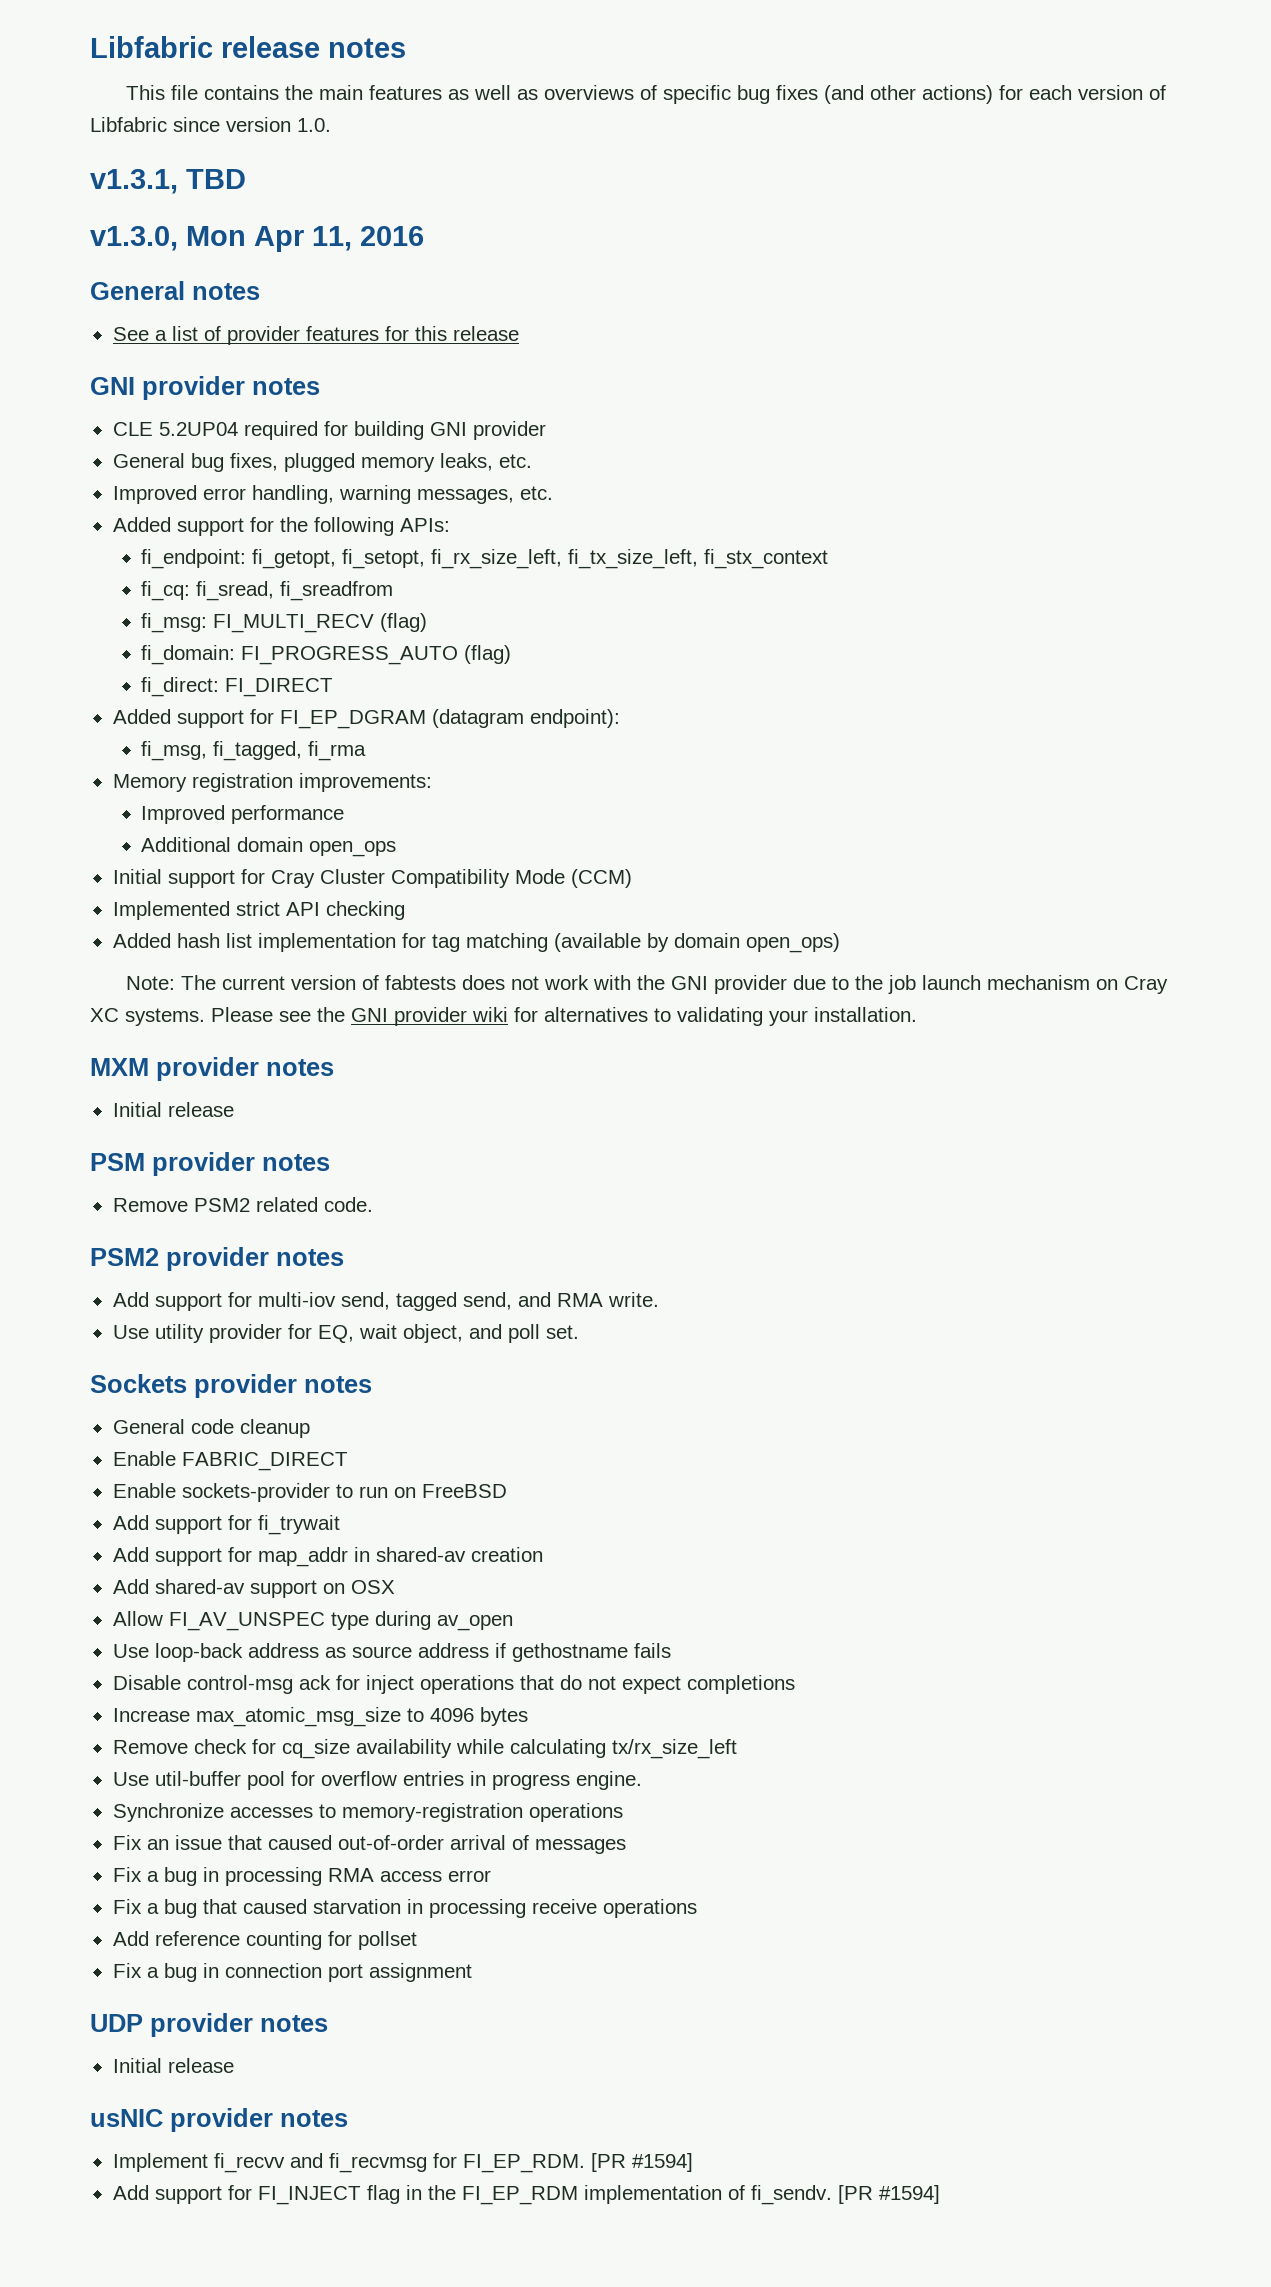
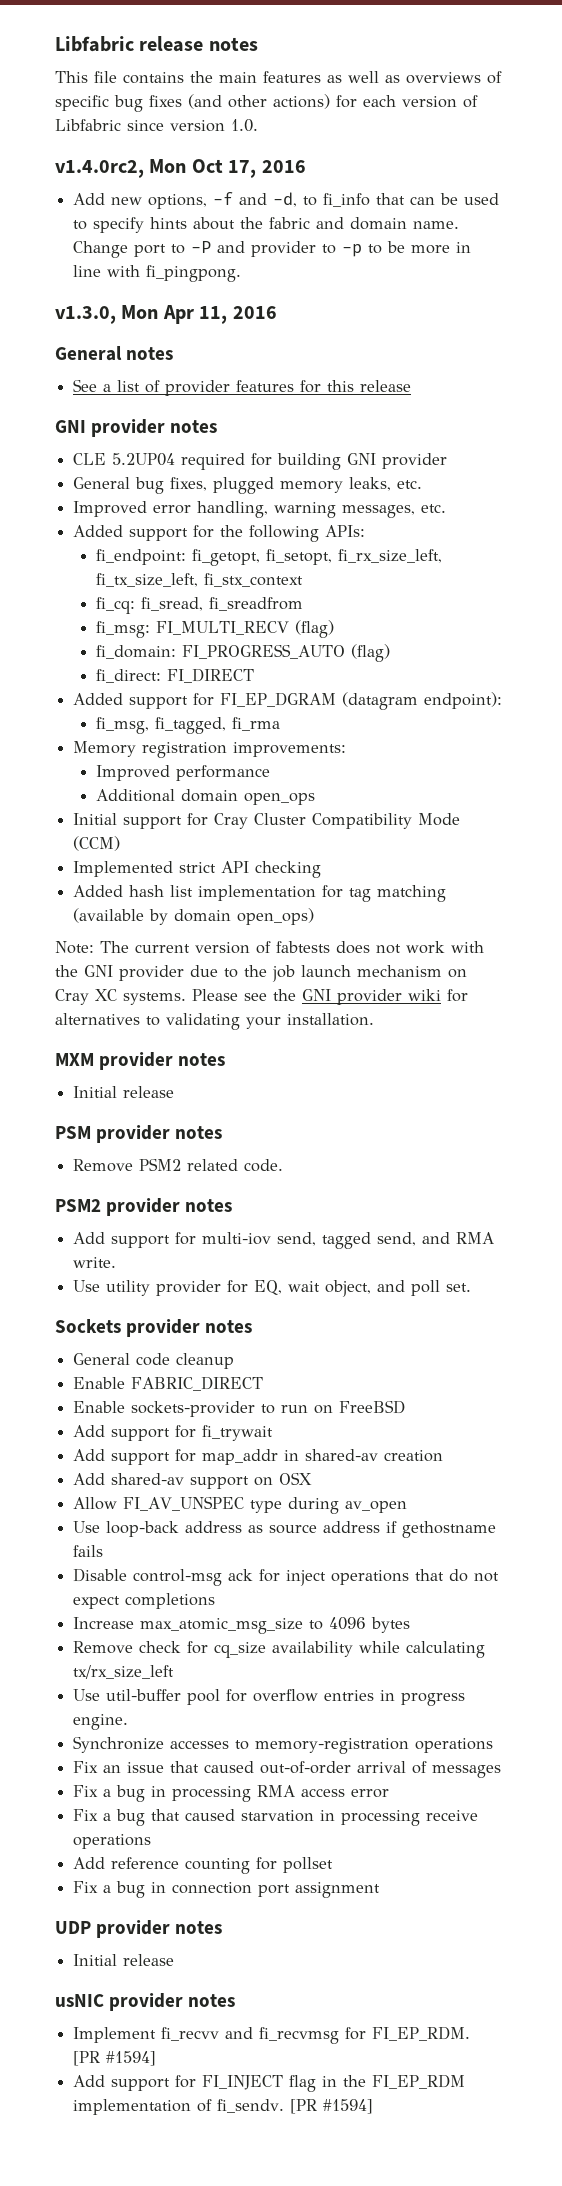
[90,169,246,194] v1.3.1, TBD -> [55,159,306,178] [73,192,500,209] [73,217,460,233] [73,241,472,258] [73,265,242,282] v1.4.0rc2, Mon Oct 17, 2016 // Add new options, -f and -d, to fi_info that can be used to specify hints about the fabric and domain name. Change port to -P and provider to -p to be more in line with fi_pingpong.

